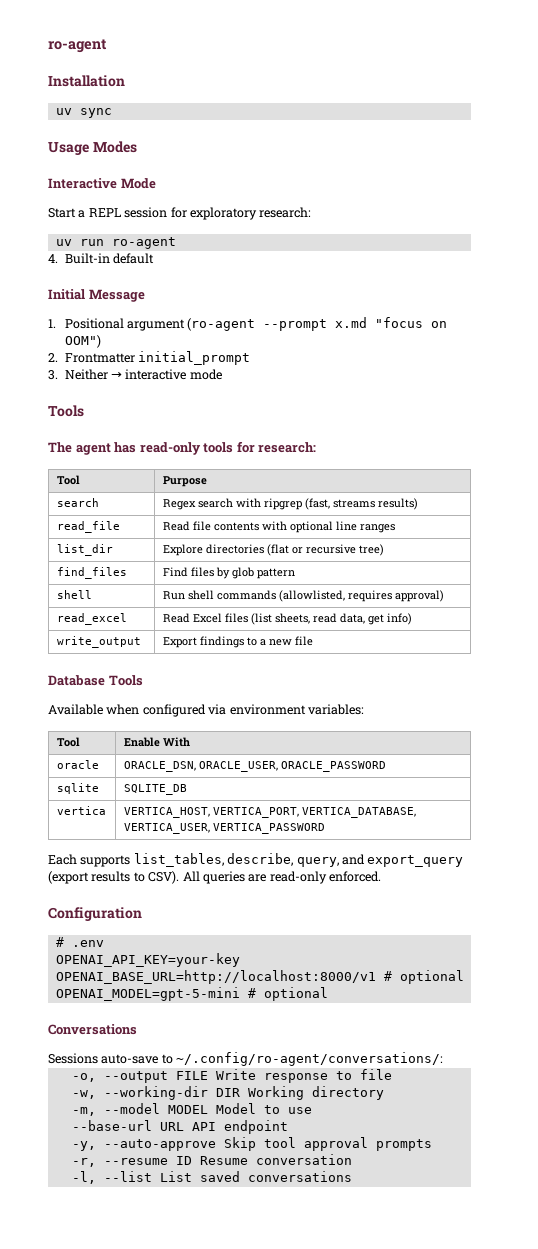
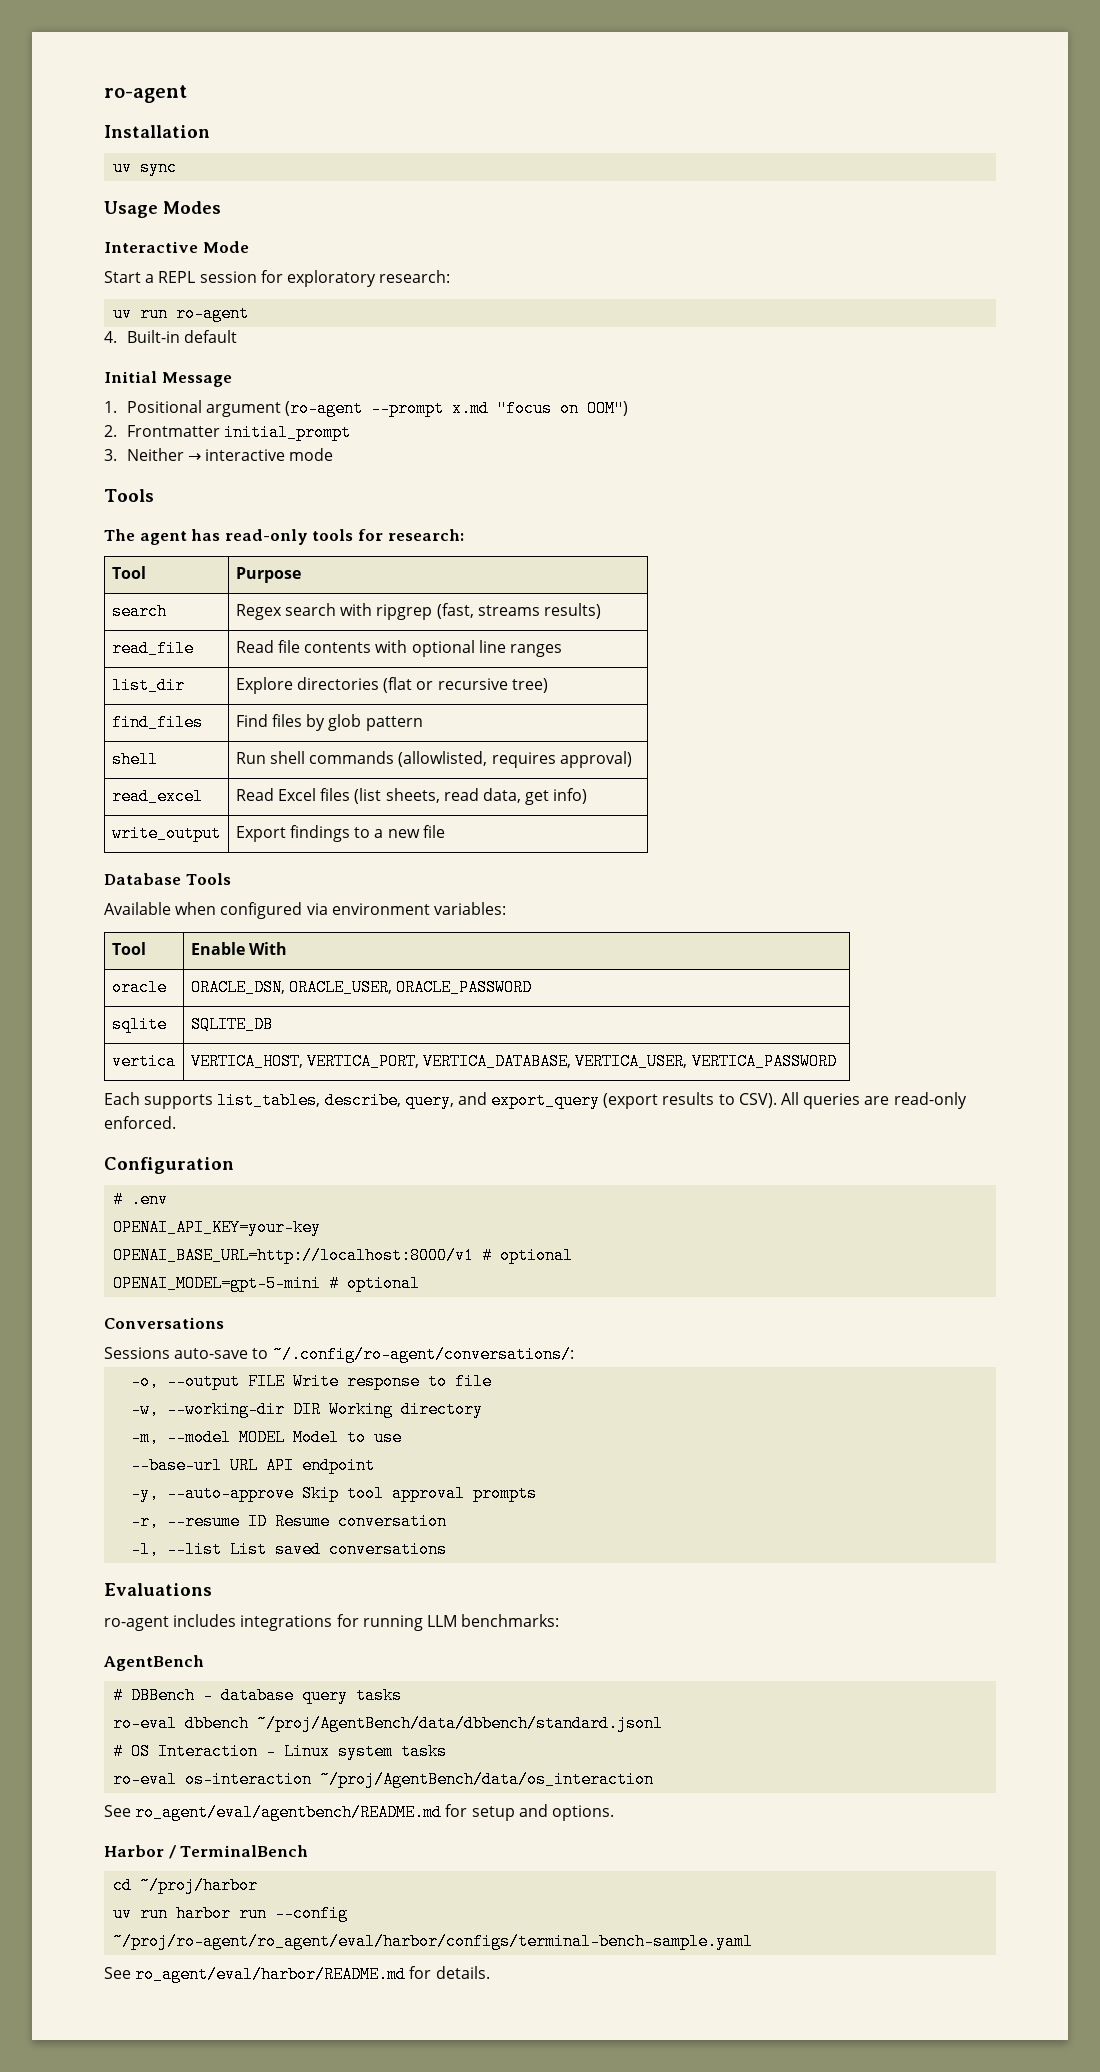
(352, 1176) none -> [104,1583,212,1596] [104,1614,560,1631] [103,1655,204,1671] [113,1687,403,1704] [113,1715,664,1732] [113,1743,448,1760] [113,1771,655,1788] [104,1804,614,1821] [104,1845,309,1859] [113,1877,259,1894] [113,1905,349,1922] [113,1933,754,1950] [104,1966,490,1983] // Evaluations // ro-agent includes integrations for running LLM benchmarks: // AgentBench // # DBBench - database query tasks // ro-eval dbbench ~/proj/AgentBench/data/dbbench/standard.jsonl // # OS Interaction - Linux system tasks // ro-eval os-interaction ~/proj/AgentBench/data/os_interaction // See ro_agent/eval/agentbench/README.md for setup and options. // Harbor / TerminalBench // cd ~/proj/harbor // uv run harbor run --config ~/proj/ro-agent/ro_agent/eval/harbor/configs/terminal-bench-sample.yaml // See ro_agent/eval/harbor/README.md for details.

